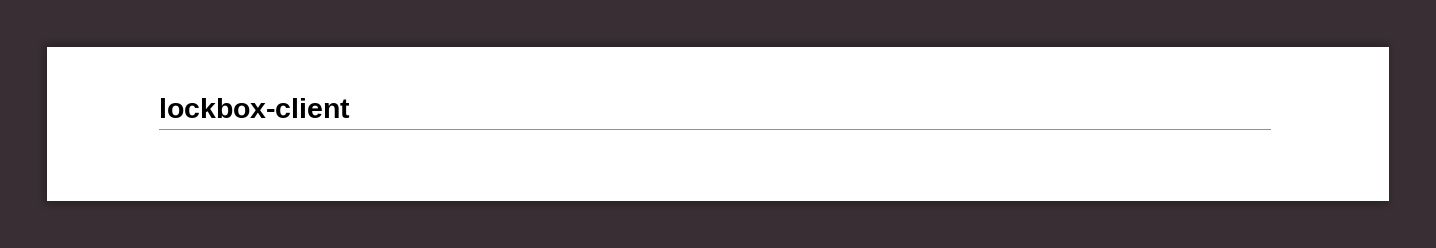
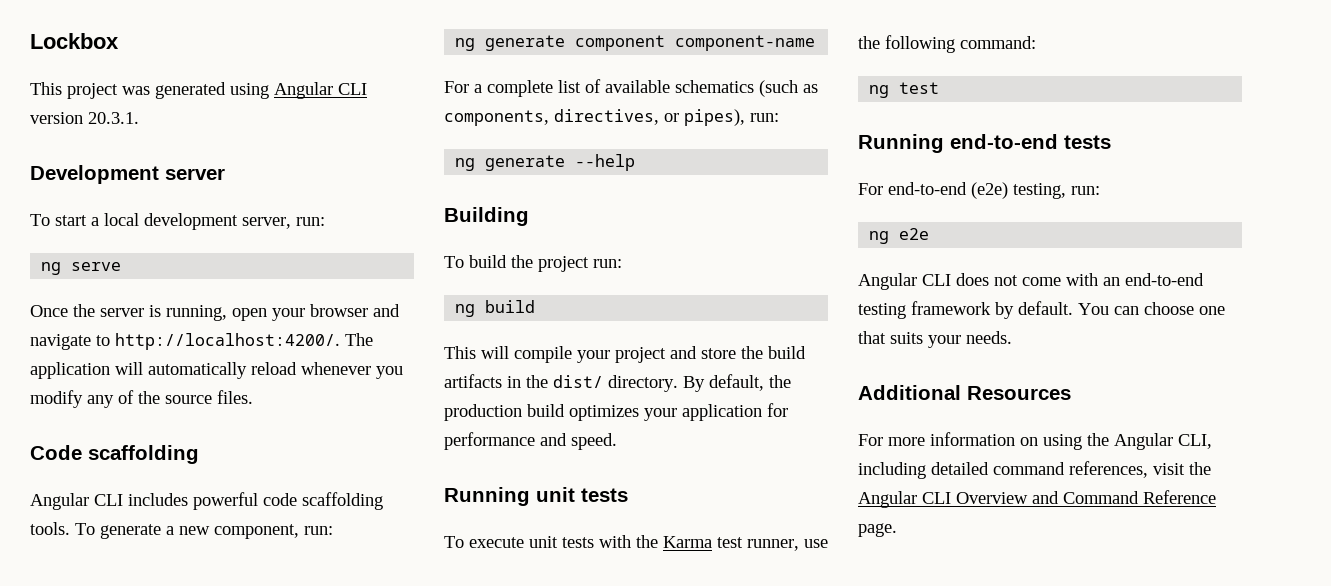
[159,98,350,118] lockbox-client -> [30,33,119,49] [30,82,367,99] [30,112,139,124] [30,165,225,184] [30,213,325,230] [41,262,122,275] [30,304,400,321] [30,333,373,350] [30,362,403,379] [30,390,253,408] [30,445,199,464] [30,492,383,510] [30,522,333,539] [455,35,816,51] [444,79,818,97] [444,109,779,126] [455,154,636,171] [444,207,529,226] [444,255,622,272] [455,300,536,317] [444,346,806,363] [444,374,791,392] [444,403,788,421] [444,432,617,450] [444,487,628,506] [444,535,828,551] [858,35,1036,53] [869,82,940,98] [858,134,1111,153] [858,182,1100,199] [869,228,930,244] [858,273,1204,290] [858,301,1225,319] [858,331,1012,348] [858,385,1071,400] [858,432,1212,450] [858,461,1211,479] [858,490,1216,508] [858,523,897,537] Lockbox // This project was generated using Angular CLI version 20.3.1. // Development server // To start a local development server, run: // ng serve // Once the server is running, open your browser and navigate to http://localhost:4200/. The application will automatically reload whenever you modify any of the source files. // Code scaffolding // Angular CLI includes powerful code scaffolding tools. To generate a new component, run: // ng generate component component-name // For a complete list of available schematics (such as components, directives, or pipes), run: // ng generate --help // Building // To build the project run: // ng build // This will compile your project and store the build artifacts in the dist/ directory. By default, the production build optimizes your application for performance and speed. // Running unit tests // To execute unit tests with the Karma test runner, use the following command: // ng test // Running end-to-end tests // For end-to-end (e2e) testing, run: // ng e2e // Angular CLI does not come with an end-to-end testing framework by default. You can choose one that suits your needs. // Additional Resources // For more information on using the Angular CLI, including detailed command references, visit the Angular CLI Overview and Command Reference page.

